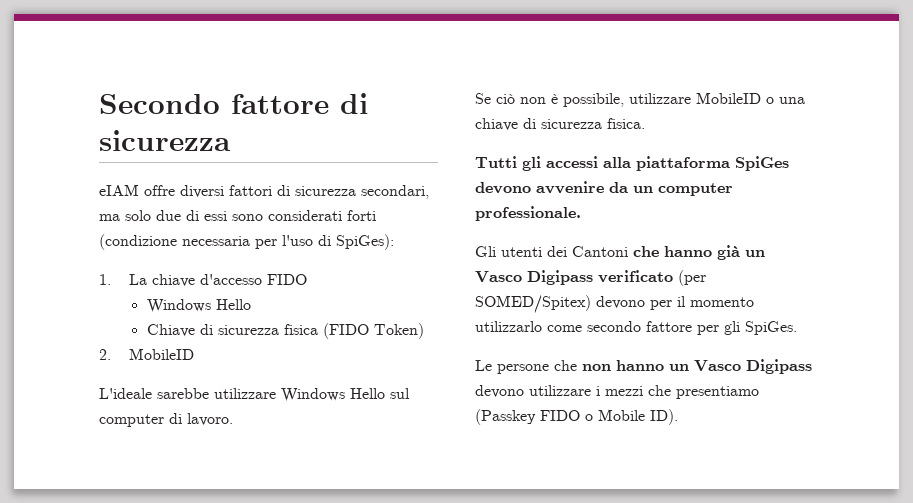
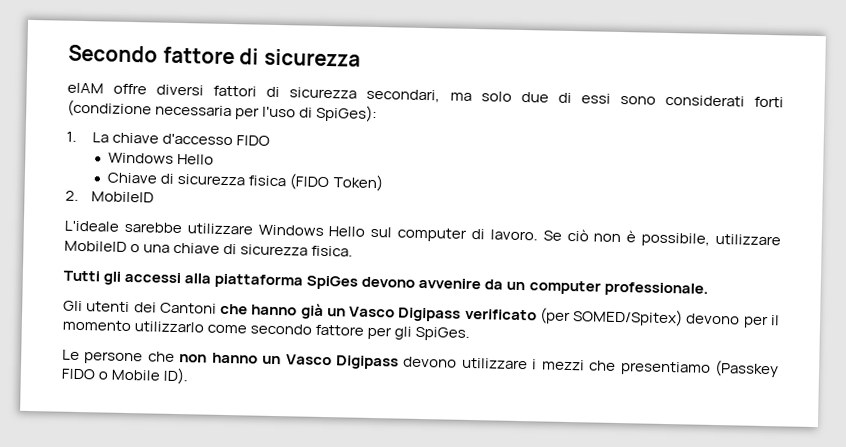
(233, 419) // -> (538, 235) none

